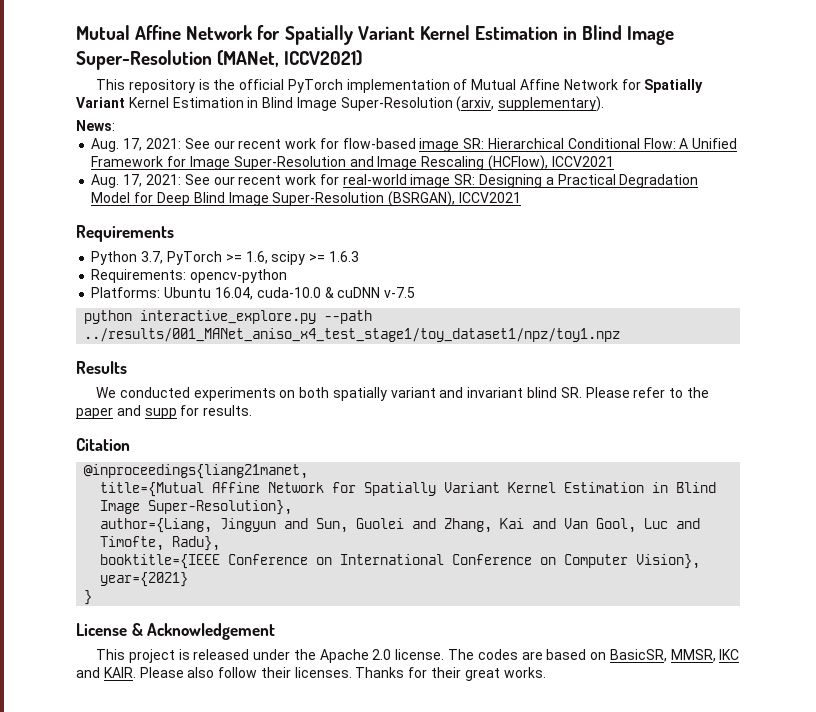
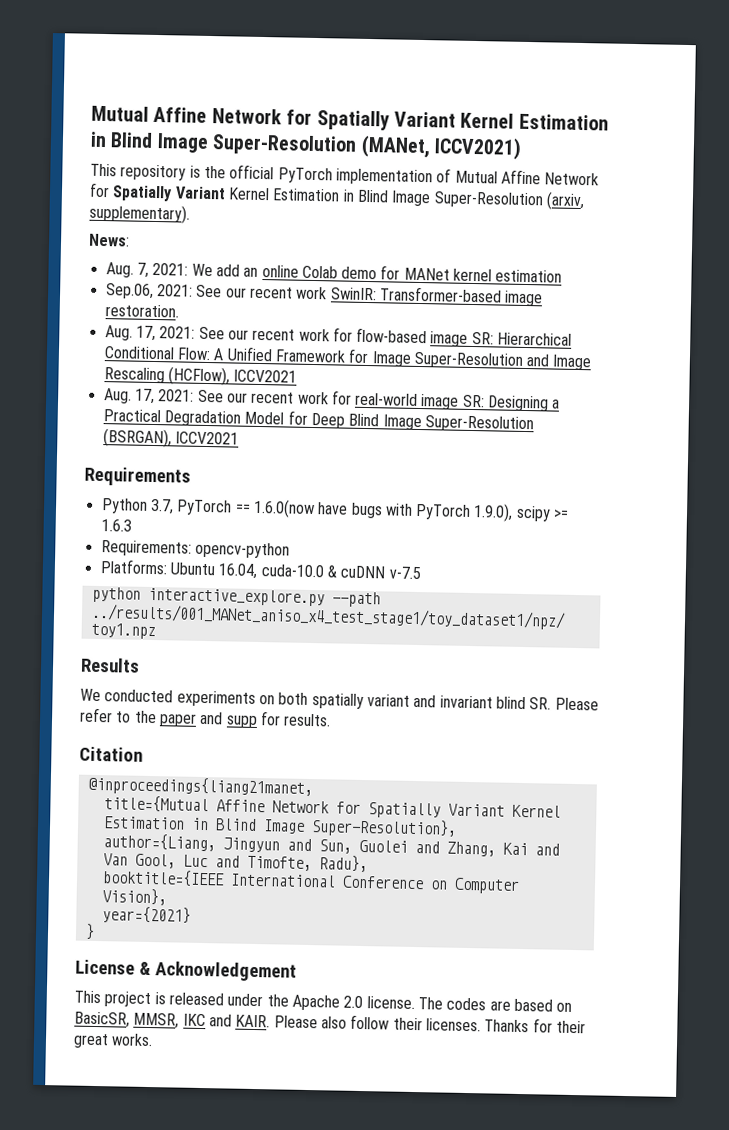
(115, 125) none -> [105,262,563,283] [104,283,544,307] [104,304,179,318] // Aug. 7, 2021: We add an online Colab demo for MANet kernel estimation // Sep.06, 2021: See our recent work SwinIR: Transformer-based image restoration.
[225,251,268,264] >= 1.6, -> [234,498,514,522] == 1.6.0(now have bugs with PyTorch 1.9.0),
[228,554,333,565] Conference on -> (225, 878) none

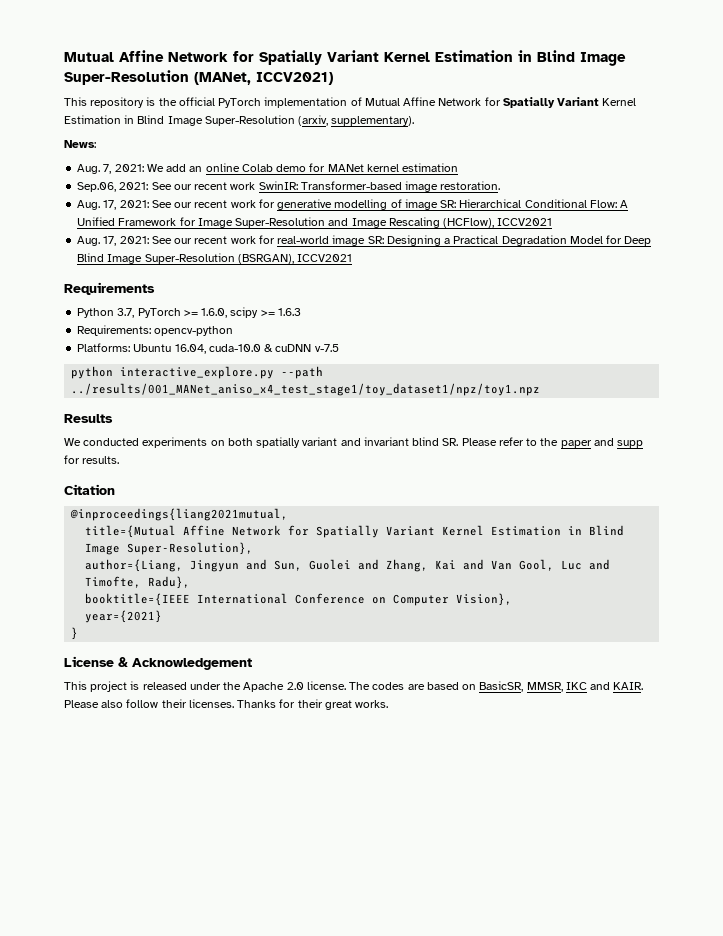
[356,327,428,344] flow-based -> [277,199,402,210] generative modelling of
[234,498,514,522] == 1.6.0(now have bugs with PyTorch 1.9.0), -> [183,308,228,318] >= 1.6.0,
[87,775,313,798] @inproceedings{liang21manet, -> [70,508,289,521] @inproceedings{liang2021mutual,

